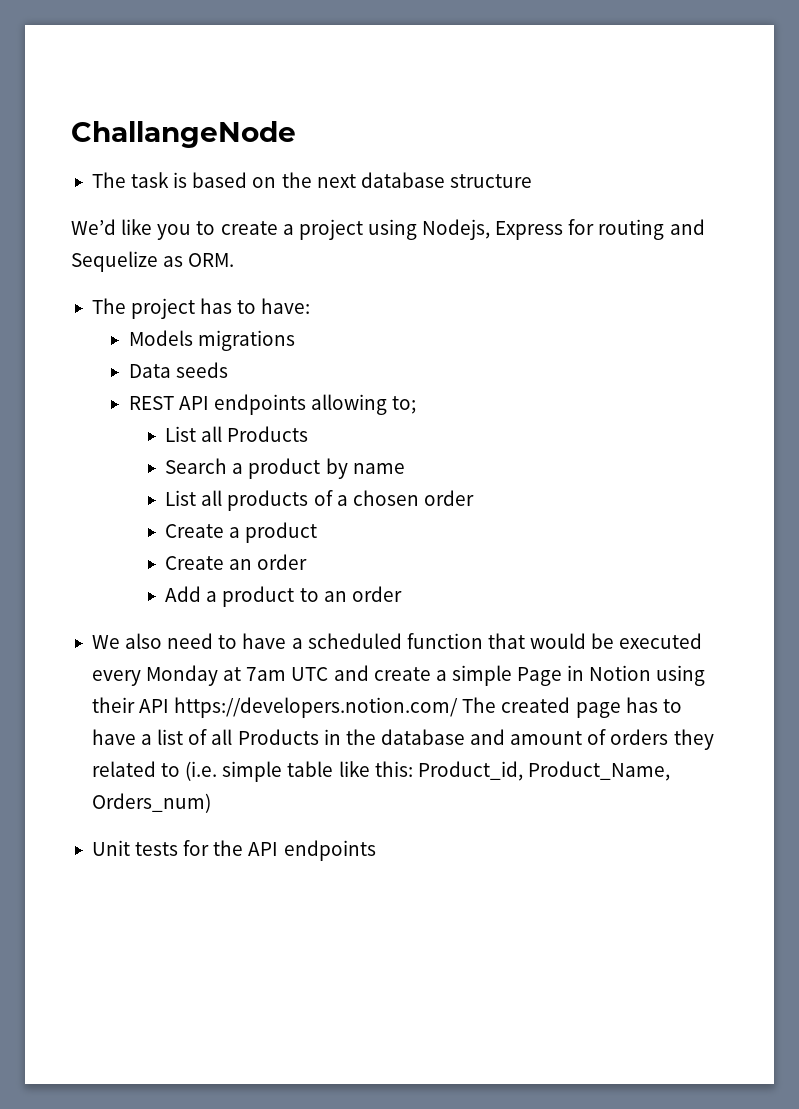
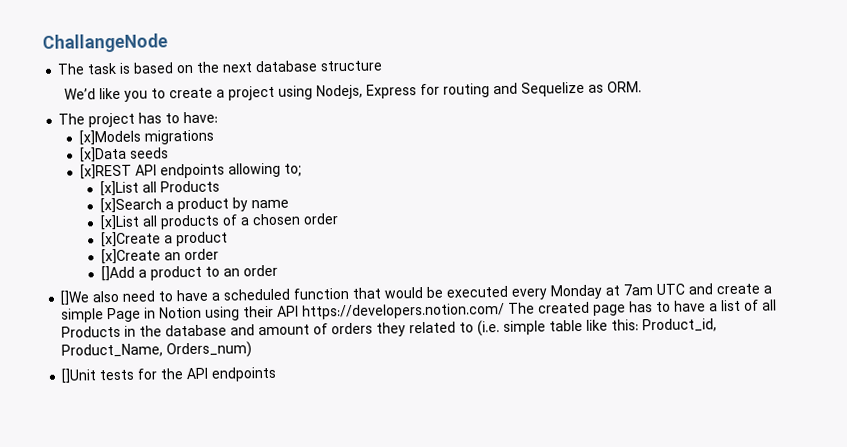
[128,330,193,346] Models -> [78,129,141,146] [x]Models
[128,364,171,378] Data -> [78,146,127,163] [x]Data
[128,396,174,410] REST -> [79,163,132,180] [x]REST
[165,426,197,442] List -> [99,180,139,197] [x]List
[165,458,228,474] Search -> [99,197,162,214] [x]Search
[165,490,197,506] List -> [99,214,140,231] [x]List
[165,524,225,538] Create -> [100,231,161,248] [x]Create
[165,554,308,570] [165,586,202,602] Create an order // Add -> [100,248,219,265] [100,265,135,282] [x]Create an order // []Add
[91,635,120,649] We -> [60,290,91,306] []We
[91,840,130,856] Unit -> [61,368,98,384] []Unit

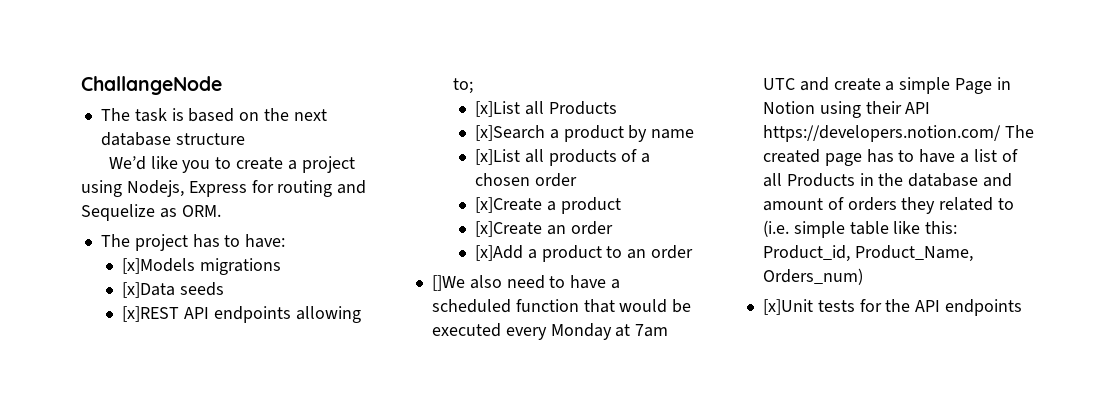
[100,265,135,282] []Add -> [474,245,523,261] [x]Add
[61,368,98,384] []Unit -> [762,299,813,315] [x]Unit

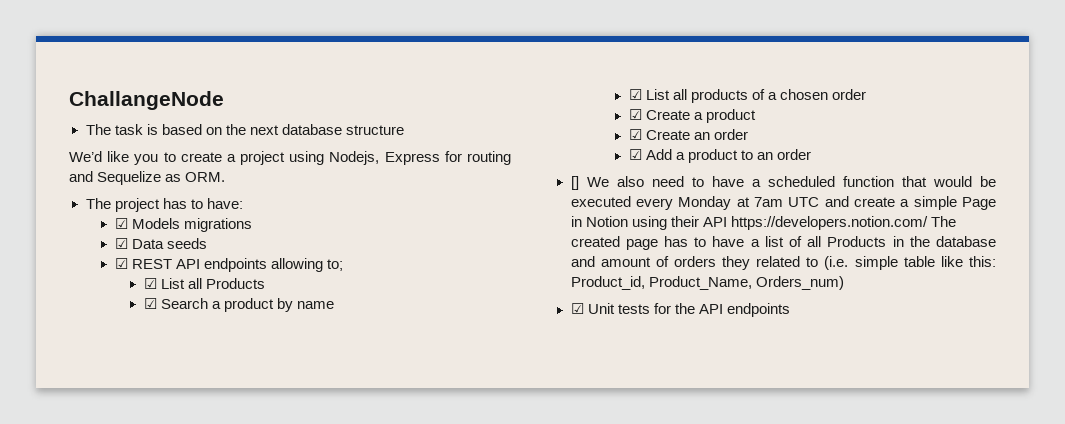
[122,258,196,274] [x]Models -> [114,218,180,229] ☑ Models
[122,282,176,298] [x]Data -> [114,238,164,249] ☑ Data
[122,306,180,322] [x]REST -> [114,258,172,269] ☑ REST
[474,101,520,117] [x]List -> [143,278,185,289] ☑ List
[474,125,545,141] [x]Search -> [143,298,208,309] ☑ Search
[474,149,520,165] [x]List -> [628,89,670,100] ☑ List
[474,197,542,213] [x]Create -> [628,109,690,120] ☑ Create
[474,221,613,237] [474,245,523,261] [x]Create an order // [x]Add -> [628,129,748,140] [628,149,672,160] ☑ Create an order // ☑ Add
[431,275,465,291] []We -> [570,176,609,190] [] We
[762,299,813,315] [x]Unit -> [570,303,615,314] ☑ Unit

